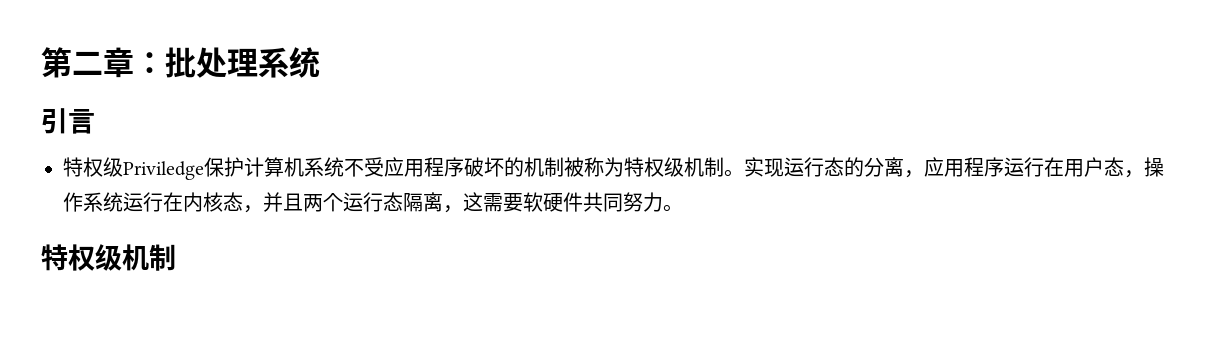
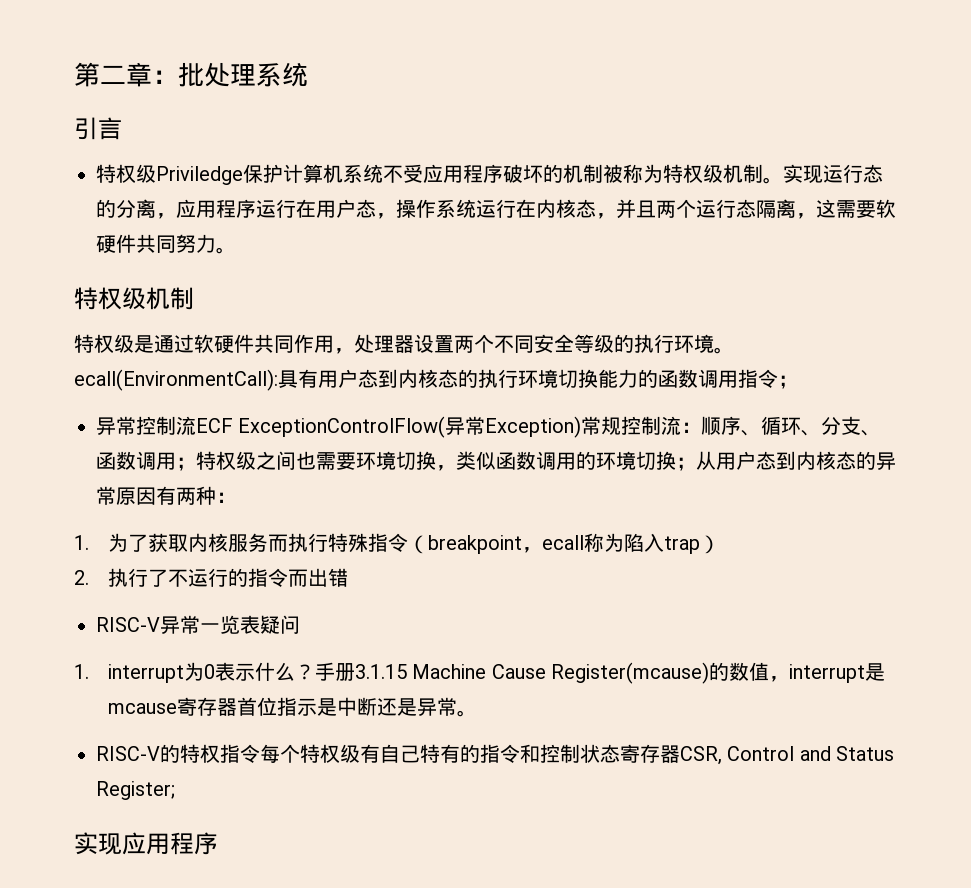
(176, 257) none -> [74,334,734,354] [74,369,798,391] [96,416,882,438] [96,451,896,471] [96,486,236,505] [74,533,720,554] [74,568,348,587] [96,615,300,634] [74,662,886,684] [107,697,477,717] [96,744,895,765] [96,781,175,800] [74,832,218,855] // 特权级是通过软硬件共同作用，处理器设置两个不同安全等级的执行环境。ecall(EnvironmentCall):具有用户态到内核态的执行环境切换能力的函数调用指令； // 异常控制流ECF ExceptionControlFlow(异常Exception)常规控制流：顺序、循环、分支、函数调用；特权级之间也需要环境切换，类似函数调用的环境切换；从用户态到内核态的异常原因有两种： // 1.为了获取内核服务而执行特殊指令（breakpoint，ecall称为陷入trap） // 2.执行了不运行的指令而出错 // RISC-V异常一览表疑问 // 1. interrupt为0表示什么？手册3.1.15 Machine Cause Register(mcause)的数值，interrupt是mcause寄存器首位指示是中断还是异常。 // RISC-V的特权指令每个特权级有自己特有的指令和控制状态寄存器CSR, Control and Status Register; // 实现应用程序

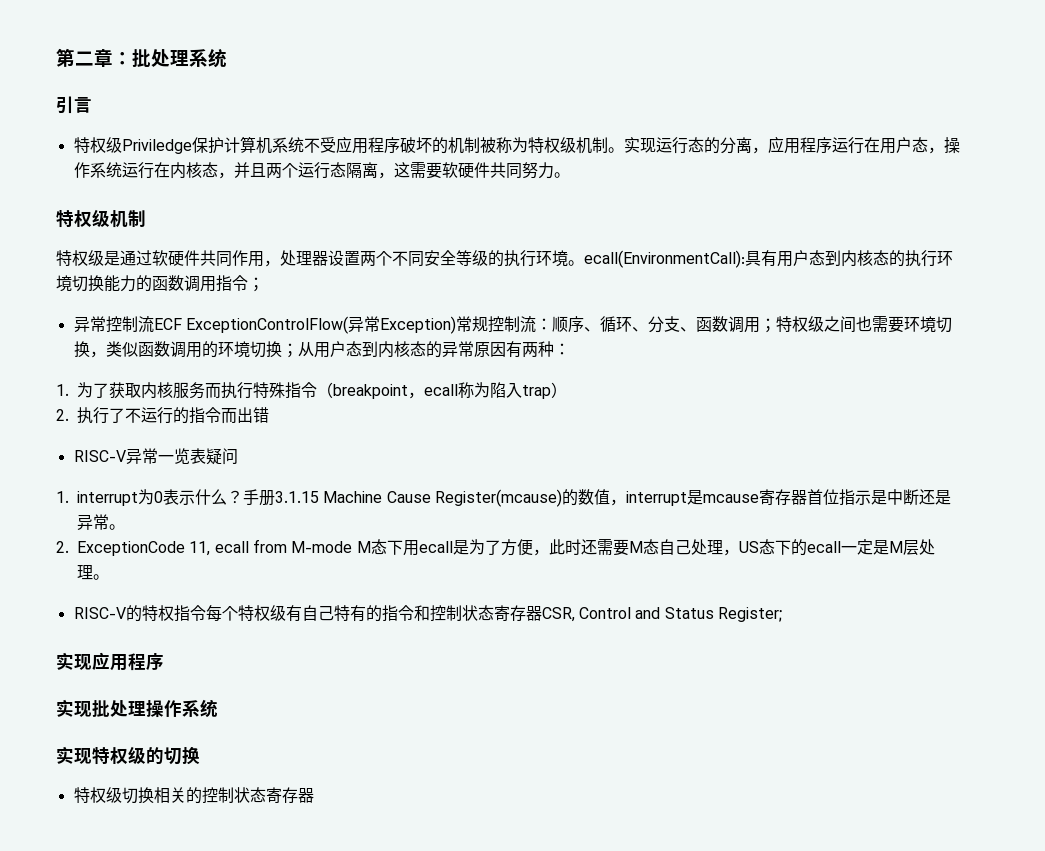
(477, 713) none -> [56,539,935,556] [77,565,109,580] // 2. ExceptionCode 11, ecall from M-mode M态下用ecall是为了方便，此时还需要M态自己处理，US态下的ecall一定是M层处理。
(218, 843) none -> [56,699,218,718] [56,746,200,765] [73,787,314,804] // 实现批处理操作系统 // 实现特权级的切换 // 特权级切换相关的控制状态寄存器

